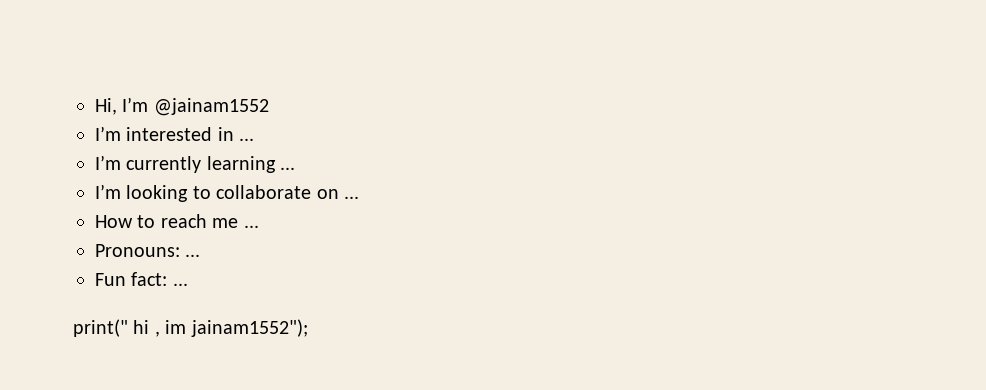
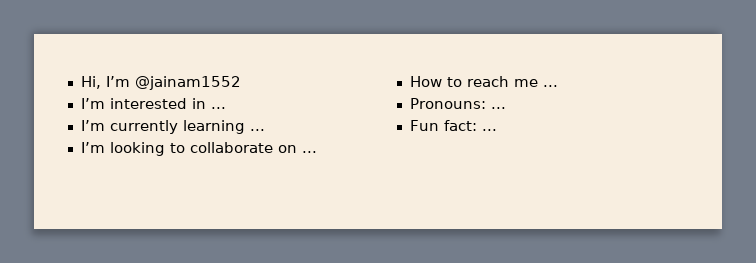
[73,319,308,337] // print(" hi , im jainam1552"); -> (497, 130) none

